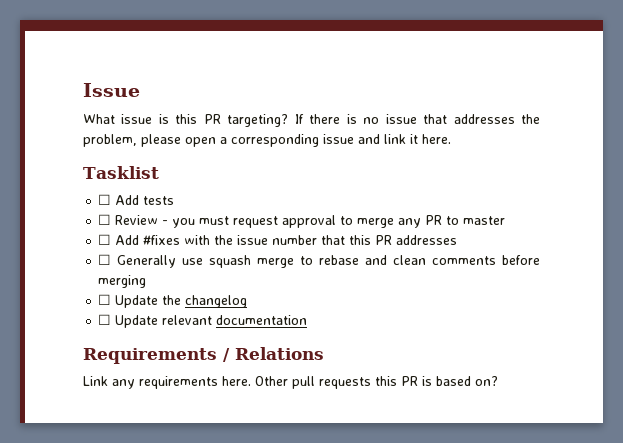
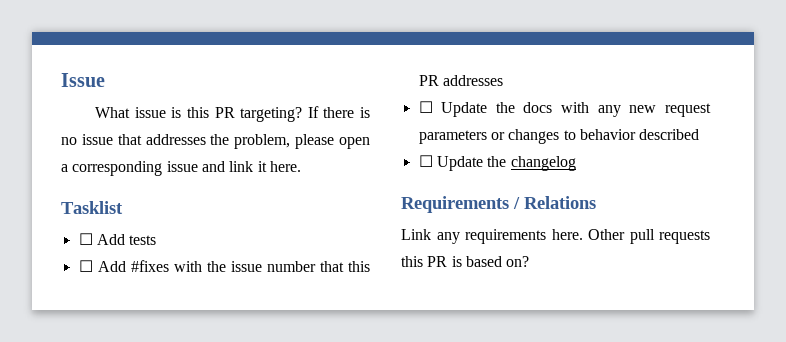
[98,214,506,228] // ☐ Review - you must request approval to merge any PR to master -> (157, 240) none
[117,255,540,268] [98,275,147,288] Generally use squash merge to rebase and clean comments before merging -> [441,102,711,117] [418,129,700,144] Update the docs with any new request parameters or changes to behavior described
[98,314,308,328] // ☐ Update relevant documentation -> (576, 163) none

